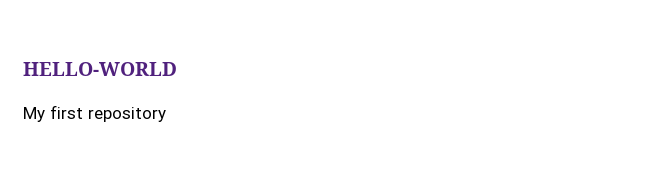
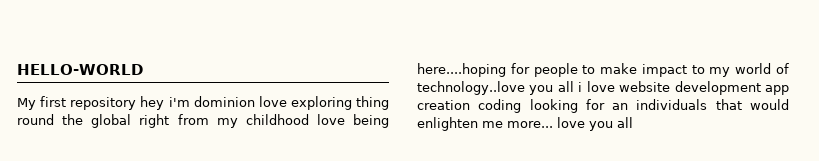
(166, 114) none -> [140,96,389,110] [17,114,389,128] [417,63,789,77] [417,81,789,95] [417,99,789,113] [417,117,633,131] hey i'm dominion love exploring thing round the global right from my childhood love being here....hoping for people to make impact to my world of technology..love you all i love website development app creation coding looking for an individuals that would enlighten me more... love you all

